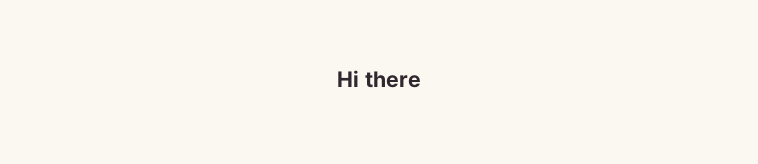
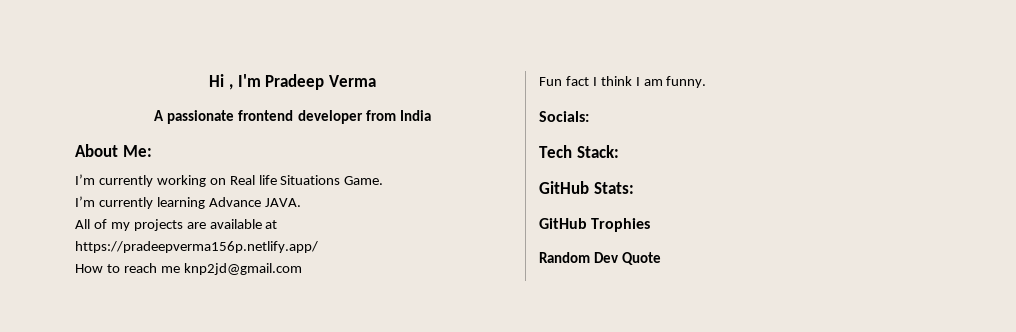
[364,71,421,88] there -> [228,74,376,90] [154,110,431,124] [75,144,152,157] [75,174,384,187] [75,196,301,209] [75,219,278,231] [75,241,318,253] [75,263,302,275] [539,76,707,88] [539,111,589,122] [539,145,619,158] [539,181,634,194] [539,218,651,232] [539,252,662,265] , I'm Pradeep Verma // A passionate frontend developer from India // About Me: // I’m currently working on Real life Situations Game. // I’m currently learning Advance JAVA. // All of my projects are available at https://pradeepverma156p.netlify.app/ // How to reach me knp2jd@gmail.com // Fun fact I think I am funny. // Socials: // Tech Stack: // GitHub Stats: // GitHub Trophies // Random Dev Quote

